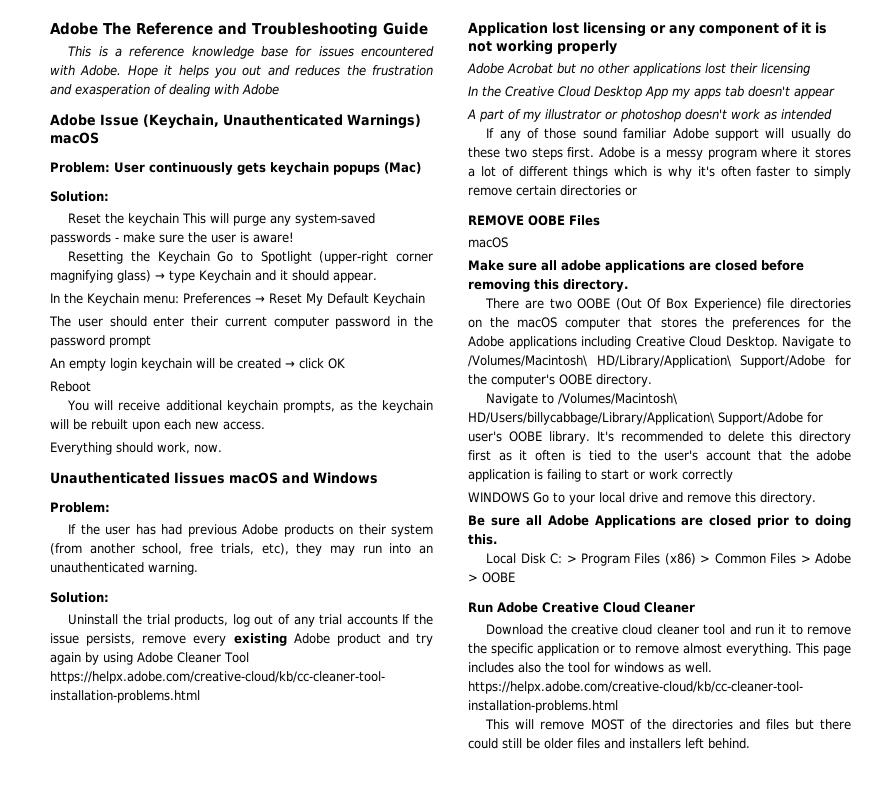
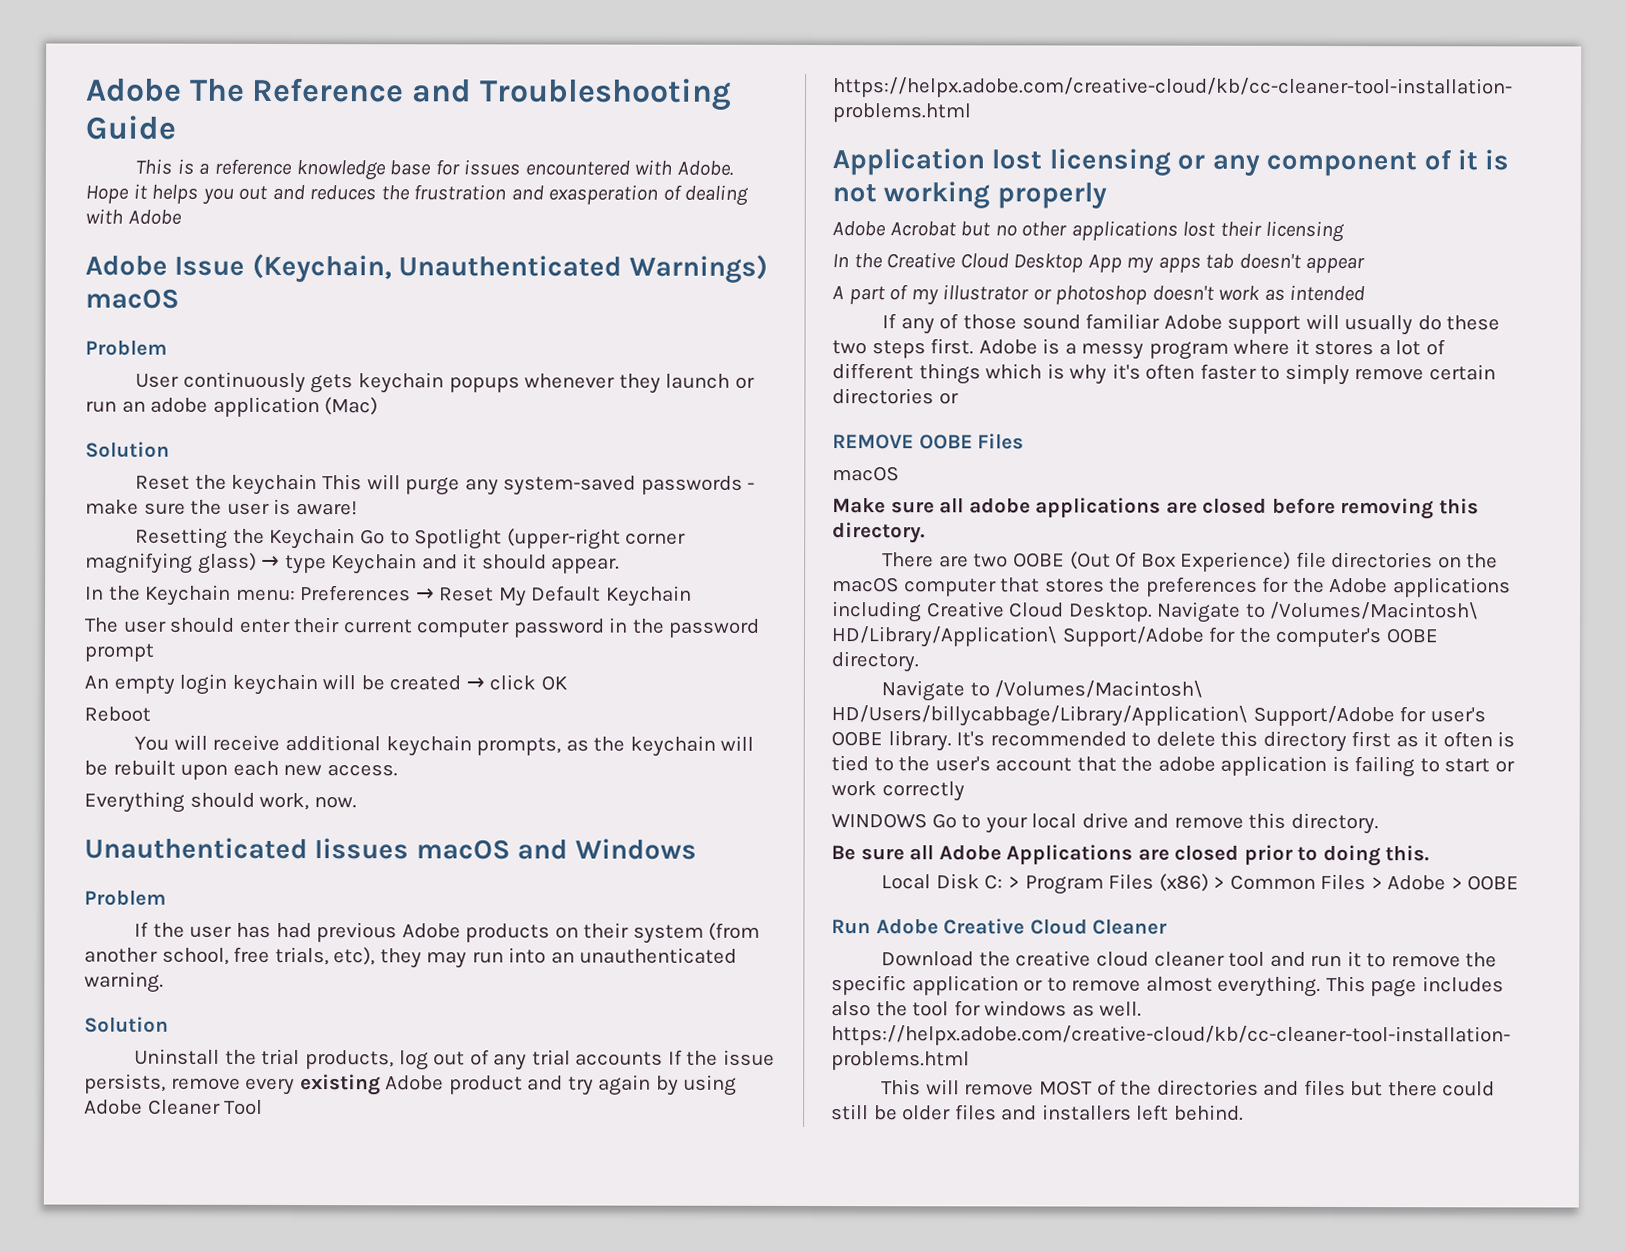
[50,162,110,173] Problem: -> [85,339,167,356] Problem //
(380, 169) none -> [524,373,755,394] [85,396,320,418] whenever they launch or run an adobe application
[50,191,109,202] Solution: -> [85,441,170,458] Solution
[50,502,110,513] Problem: -> [84,889,166,906] Problem
[50,592,109,603] Solution: -> [84,1016,169,1033] Solution

